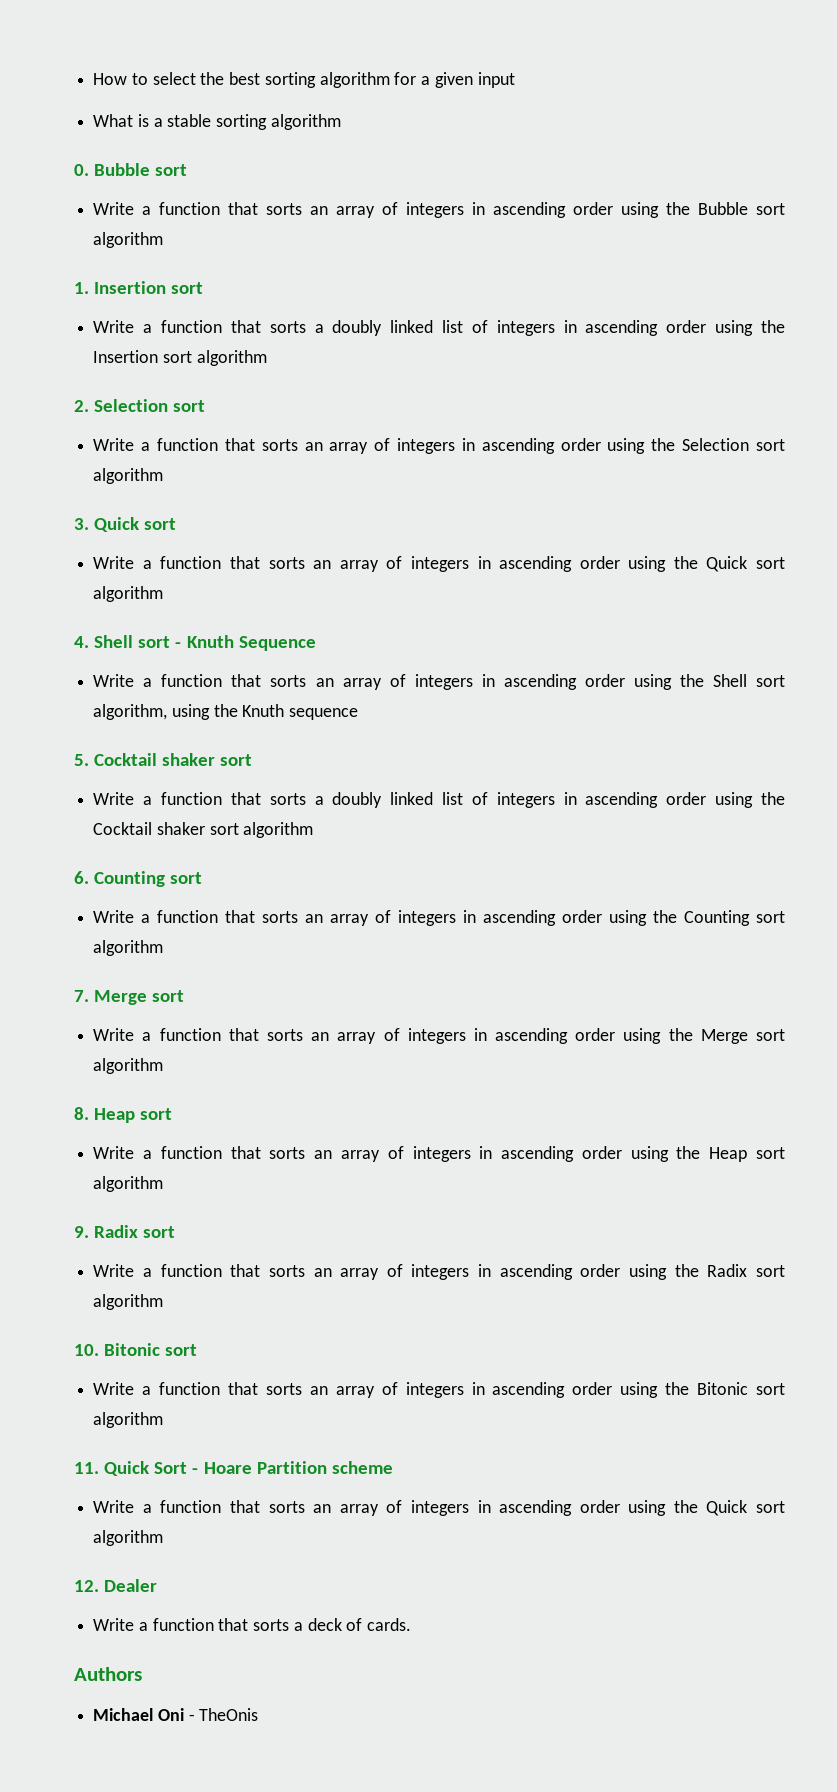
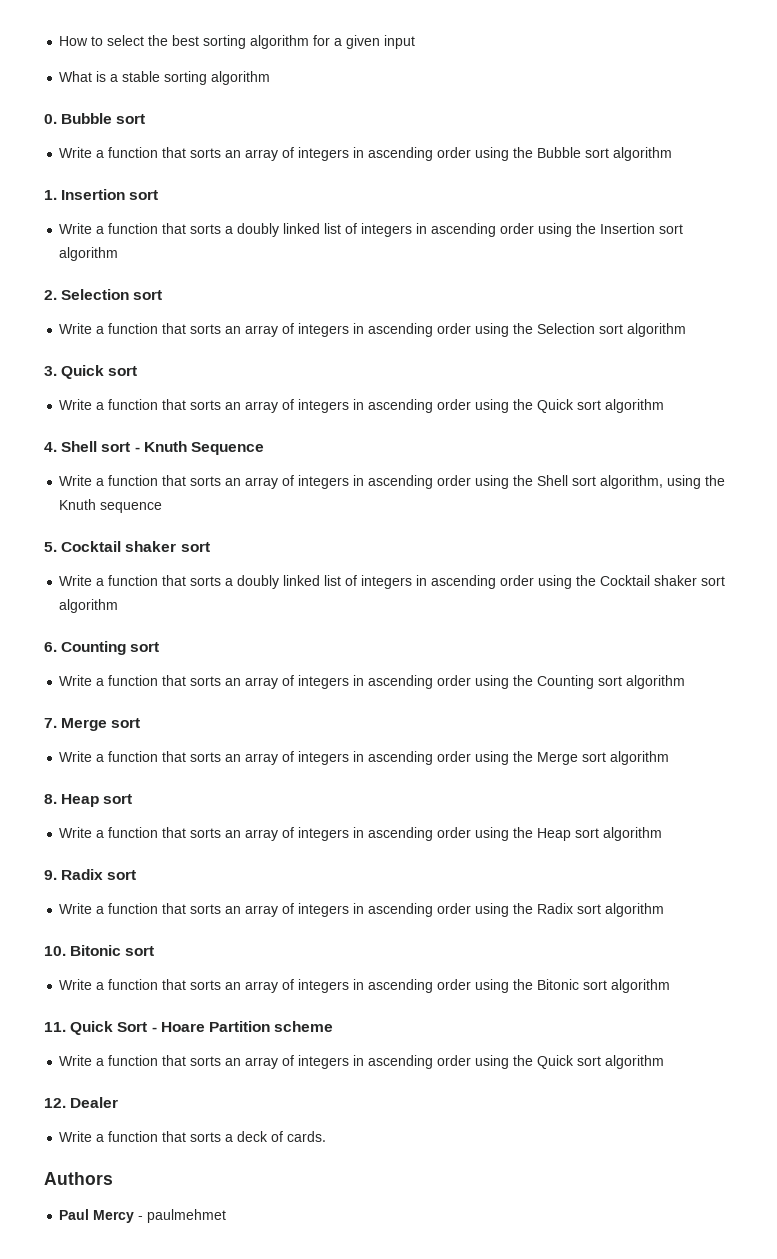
[93,1708,259,1721] Michael Oni - TheOnis -> [59,1209,227,1223] Paul Mercy - paulmehmet

